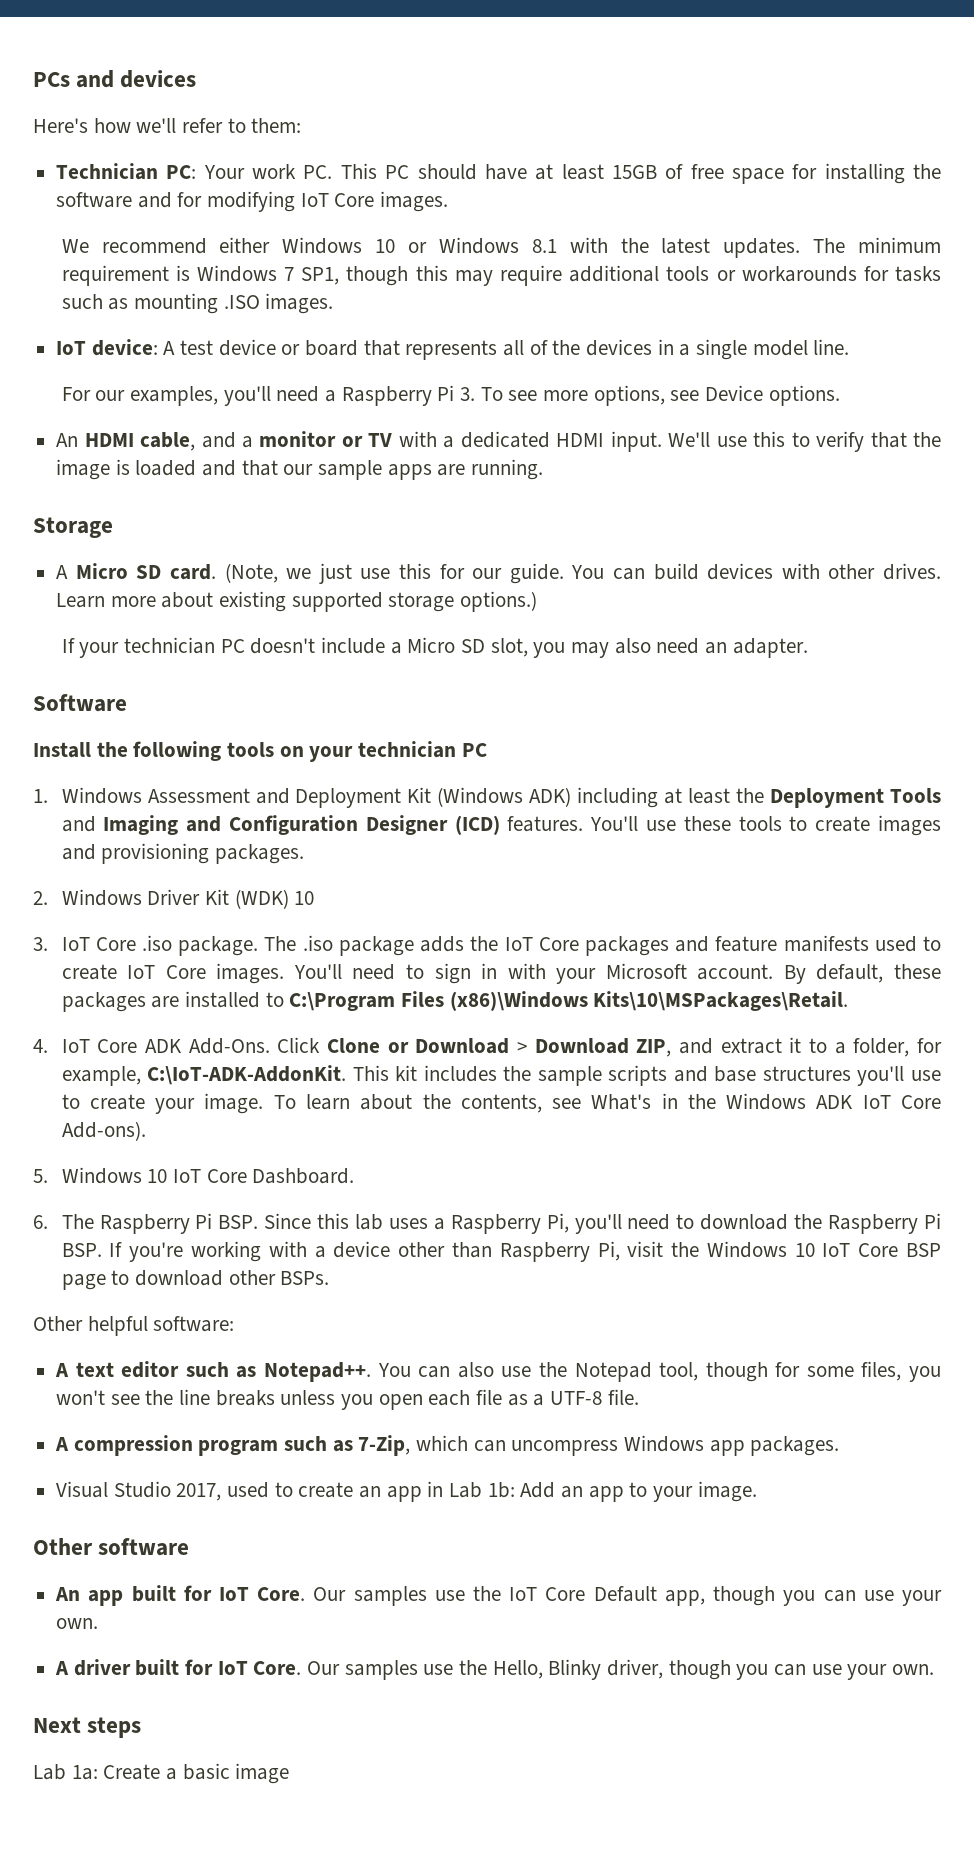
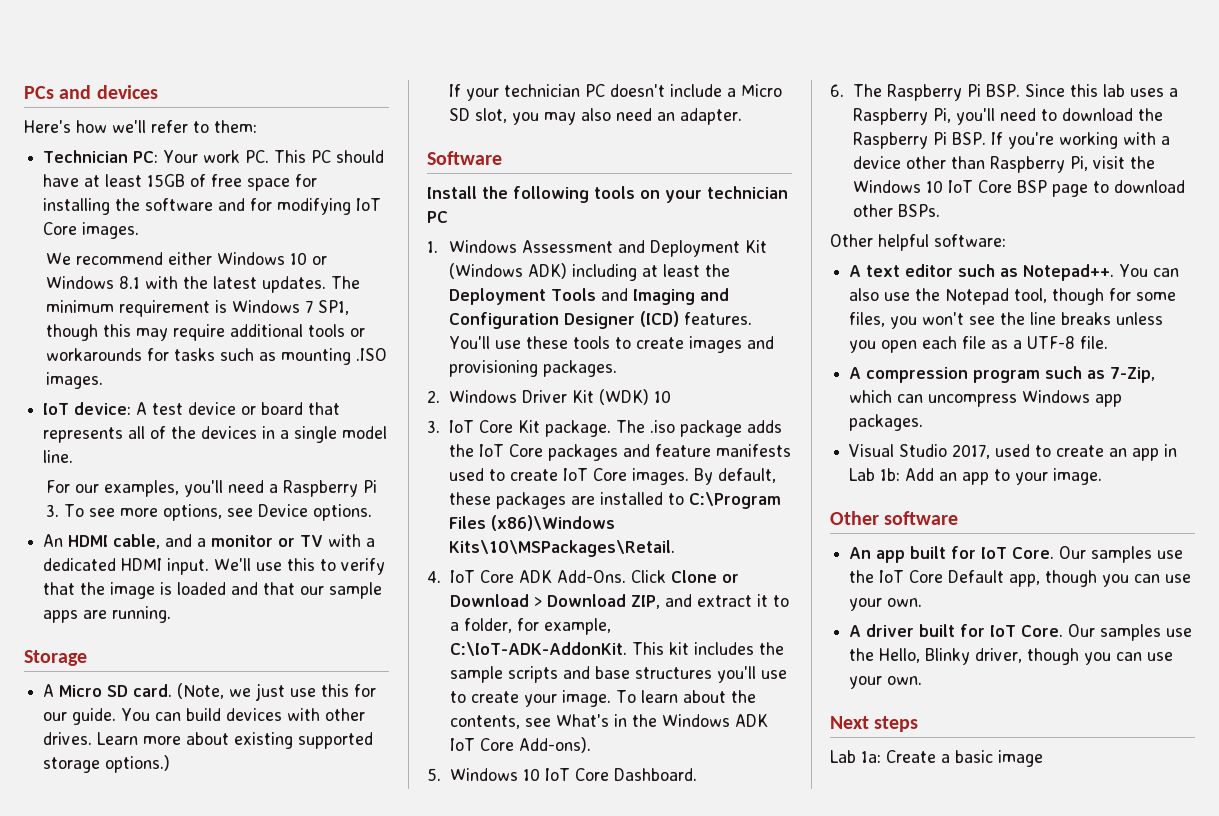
[142,935,173,951] .iso -> [518,420,541,433] Kit
[293,963,774,984] You'll need to sign in with your Microsoft account. -> (690, 476) none

